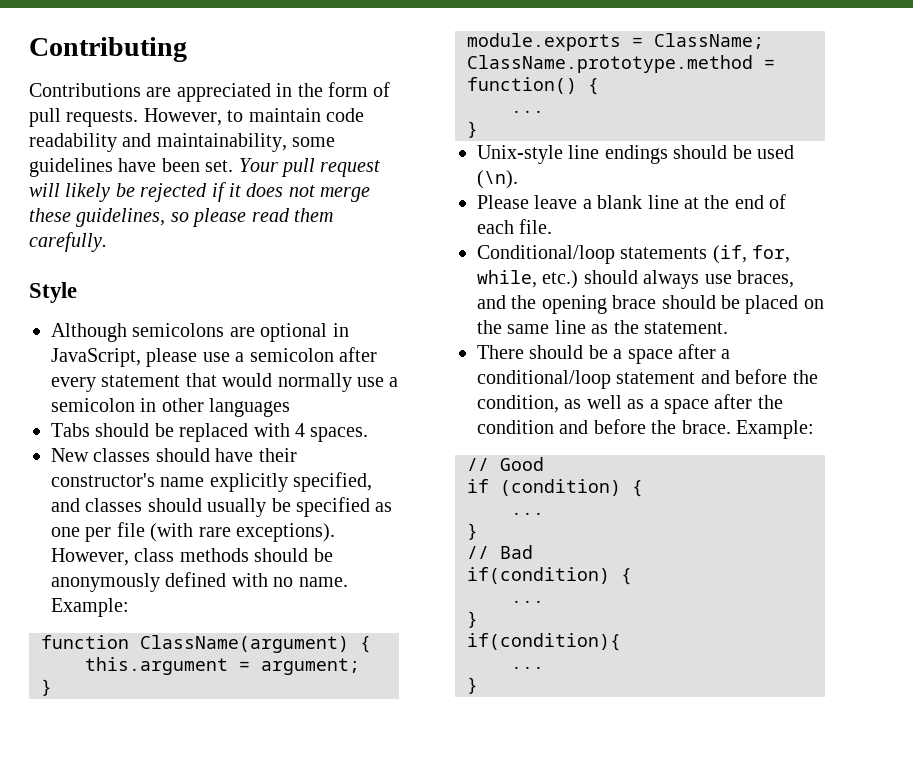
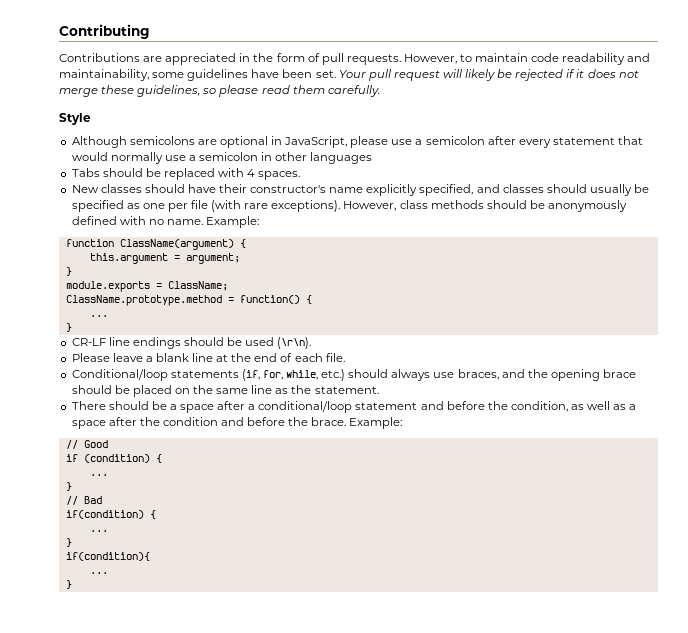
[477,145,563,164] Unix-style -> [71,338,106,346] CR-LF
[477,170,518,189] (\n). -> [277,337,312,349] (\r\n).

